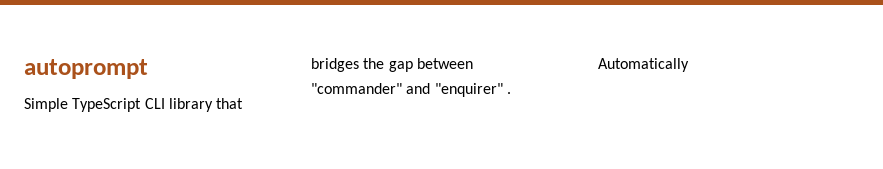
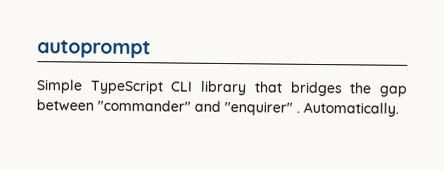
[598,58,689,72] Automatically -> [303,101,399,117] Automatically.

